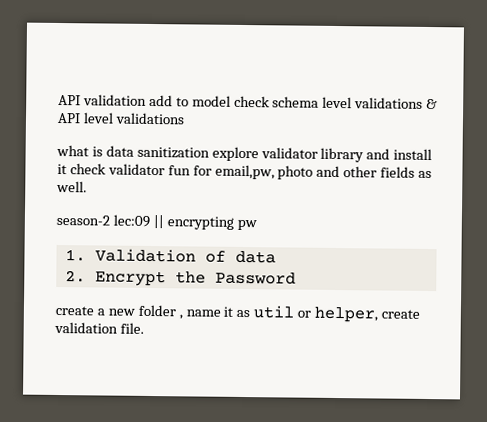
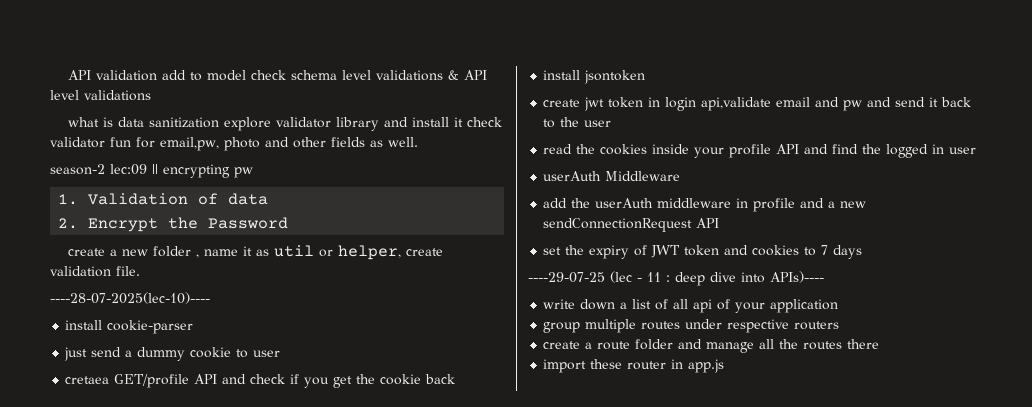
(144, 328) none -> [50,292,210,304] [65,320,194,334] [64,347,281,361] [65,374,456,388] [543,70,646,84] [543,97,972,111] [543,117,612,128] [543,144,977,158] [543,171,681,181] [543,198,867,212] [543,218,720,232] [543,245,863,259] [528,271,824,286] [543,299,839,313] [543,319,840,333] [543,339,880,353] [543,359,725,373] // ----28-07-2025(lec-10)---- // install cookie-parser // just send a dummy cookie to user // cretaea GET/profile API and check if you get the cookie back // install jsontoken // create jwt token in login api,validate email and pw and send it back to the user // read the cookies inside your profile API and find the logged in user // userAuth Middleware // add the userAuth middleware in profile and a new sendConnectionRequest API // set the expiry of JWT token and cookies to 7 days // ----29-07-25 (lec - 11 : deep dive into APIs)---- // write down a list of all api of your application // group multiple routes under respective routers // create a route folder and manage all the routes there // import these router in app.js

